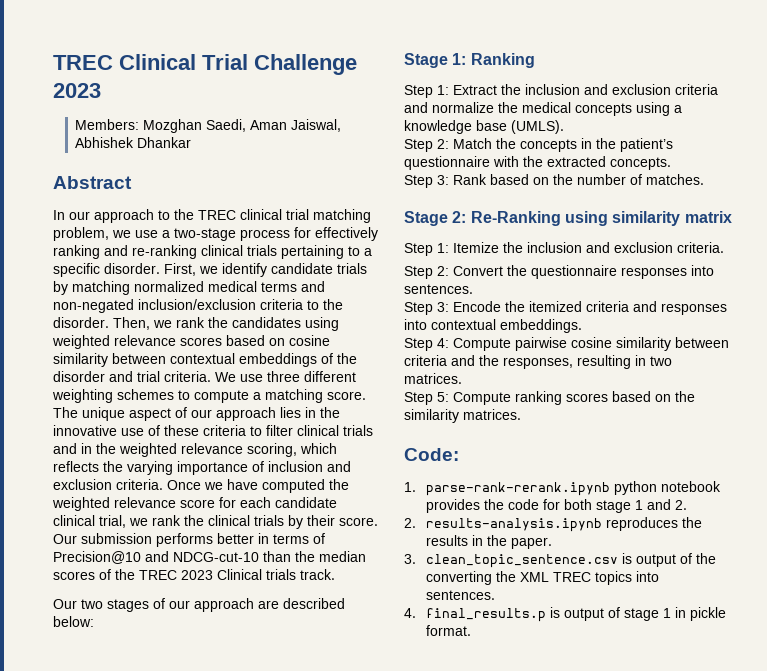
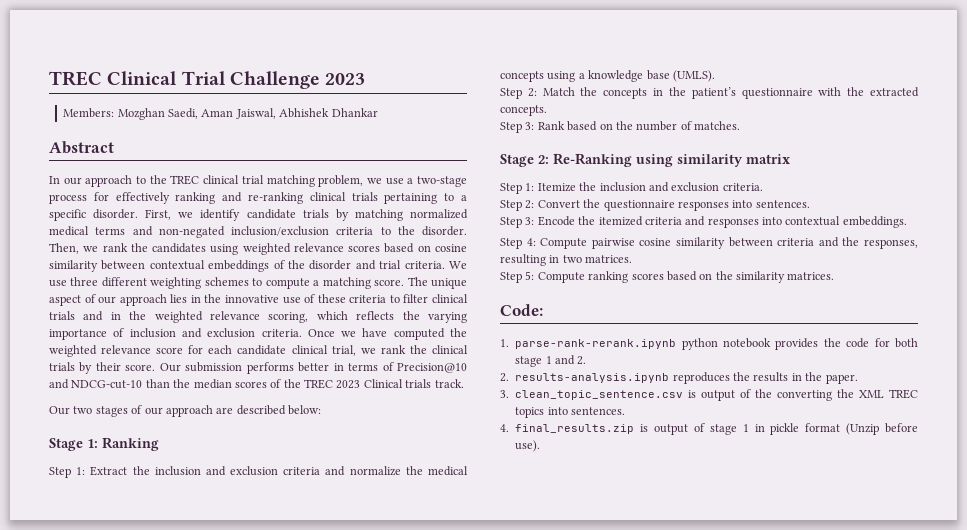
[426,608,547,622] final_results.p -> [515,424,635,434] final_results.zip
[426,625,472,636] format. -> [805,423,918,435] [515,440,541,452] format (Unzip before use).

